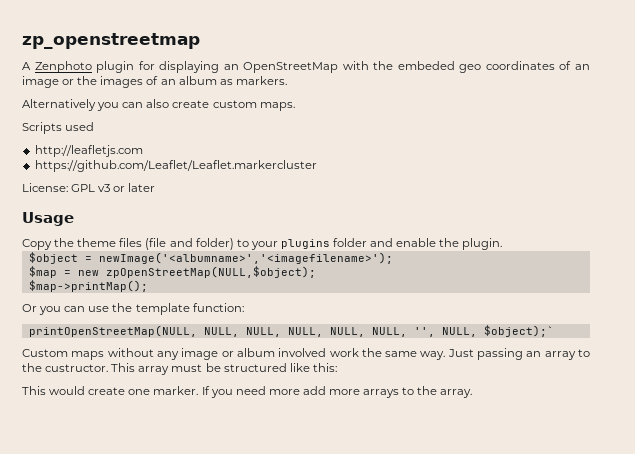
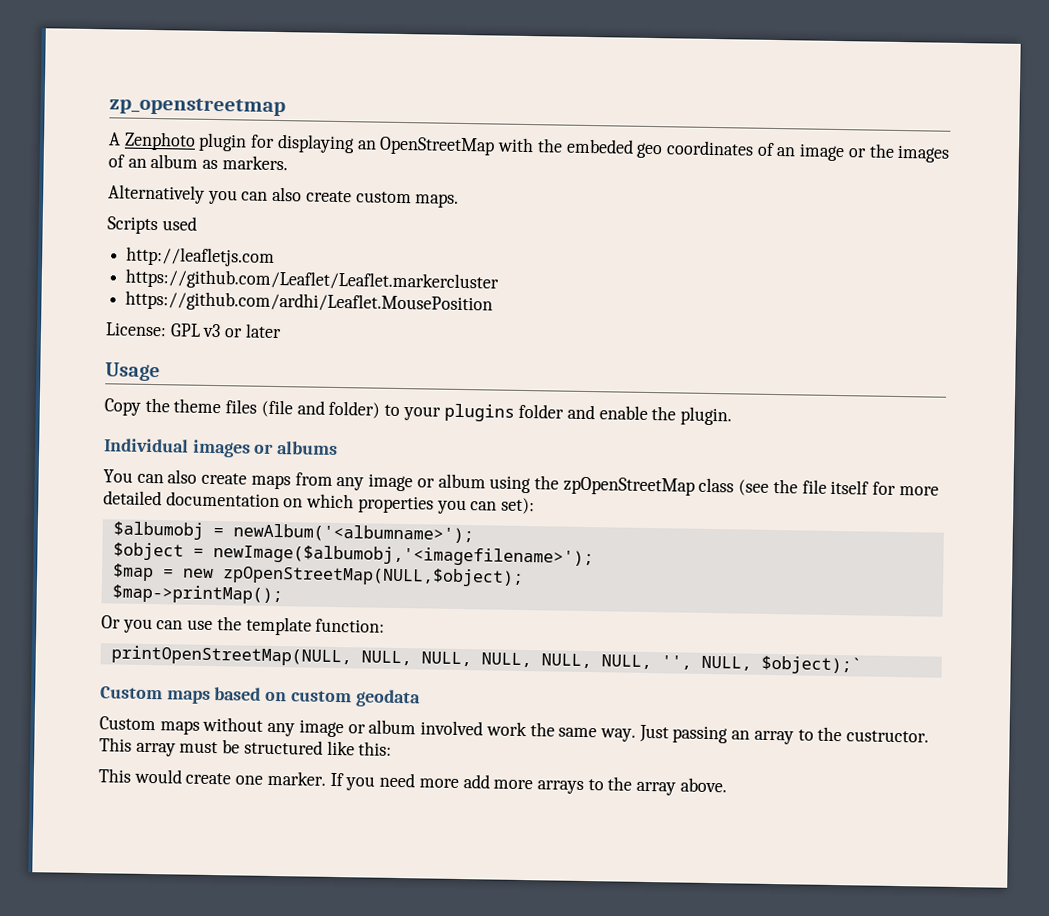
(317, 166) none -> [125,290,494,315] // https://github.com/ardhi/Leaflet.MousePosition
(503, 244) none -> [104,438,339,458] [103,469,939,496] [103,490,536,515] [112,521,474,544] // Individual images or albums // You can also create maps from any image or album using the zpOpenStreetMap class (see the file itself for more detailed documentation on which properties you can set): // $albumobj = newAlbum('<albumname>');
[98,252,393,264] newImage('<albumname>','<imagefilename>'); -> [212,544,594,568] newImage($albumobj,'<imagefilename>');
(554, 331) none -> [100,686,421,708] // Custom maps based on custom geodata
[440,389,473,398] array. -> [636,777,727,796] array above.

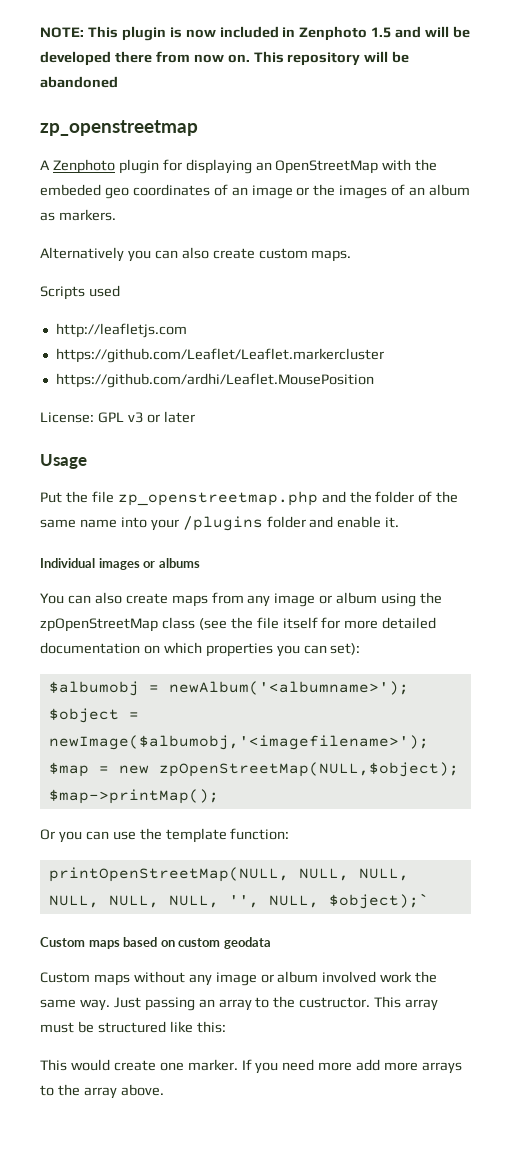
(109, 107) none -> [40,26,471,41] [40,51,410,66] [40,76,118,88] NOTE: This plugin is now included in Zenphoto 1.5 and will be developed there from now on. This repository will be abandoned //
[104,397,515,422] Copy the theme files (file and folder) to your plugins -> [40,491,459,506] [40,516,263,531] Put the file zp_openstreetmap.php and the folder of the same name into your /plugins
[651,406,733,426] the plugin. -> [385,517,400,528] it.

